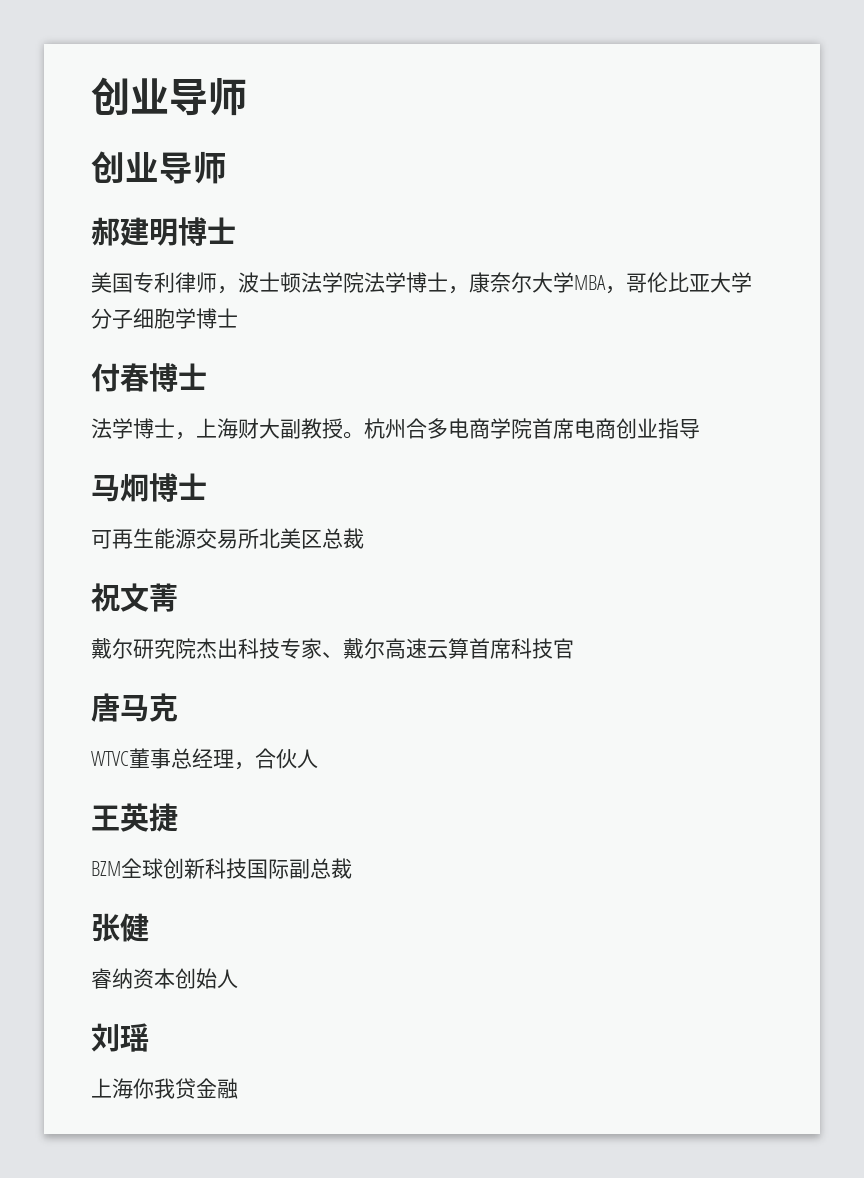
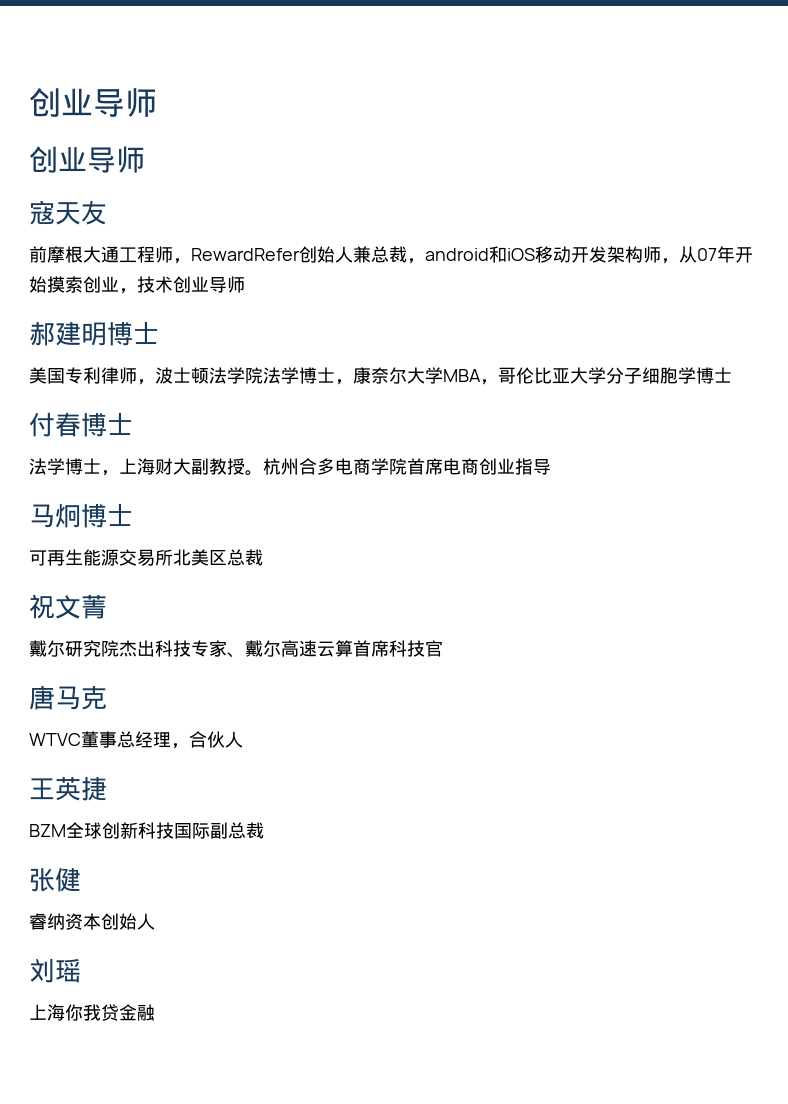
(227, 167) none -> [29,200,107,225] [29,246,753,264] [29,276,245,294] // 寇天友 // 前摩根大通工程师，RewardRefer创始人兼总裁，android和iOS移动开发架构师，从07年开始摸索创业，技术创业导师

